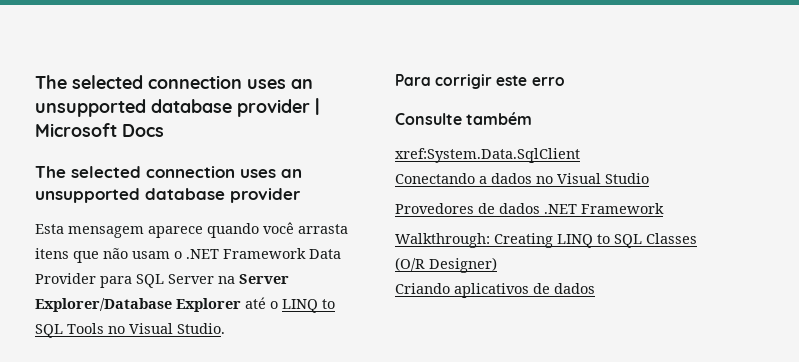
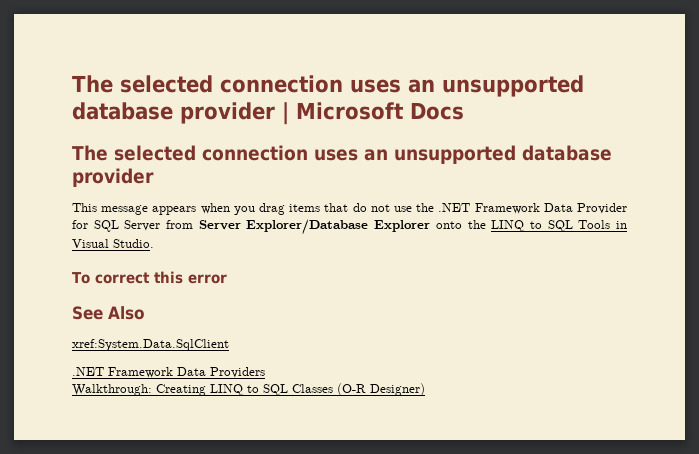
[35,222,348,238] [35,248,182,263] Esta mensagem aparece quando você arrasta itens que não usam o -> [72,203,435,215] This message appears when you drag items that do not use the
[100,276,132,288] para -> [72,220,88,229] for
[218,276,235,284] na -> [166,220,194,229] from
[245,297,278,309] até o -> [435,220,486,229] onto the
[108,326,125,334] no -> [615,221,627,229] in
[395,74,565,89] [395,112,533,125] [395,148,580,163] [395,173,649,184] [395,203,664,214] Para corrigir este erro // Consulte também // xref:System.Data.SqlClient // Conectando a dados no Visual Studio // Provedores de dados .NET Framework -> [72,271,227,284] [72,306,145,320] [72,339,229,351] [72,367,265,378] To correct this error // See Also // xref:System.Data.SqlClient // .NET Framework Data Providers
[395,257,425,271] (O/R -> [337,383,366,396] (O-R
[395,283,595,298] // Criando aplicativos de dados -> (425, 389) none

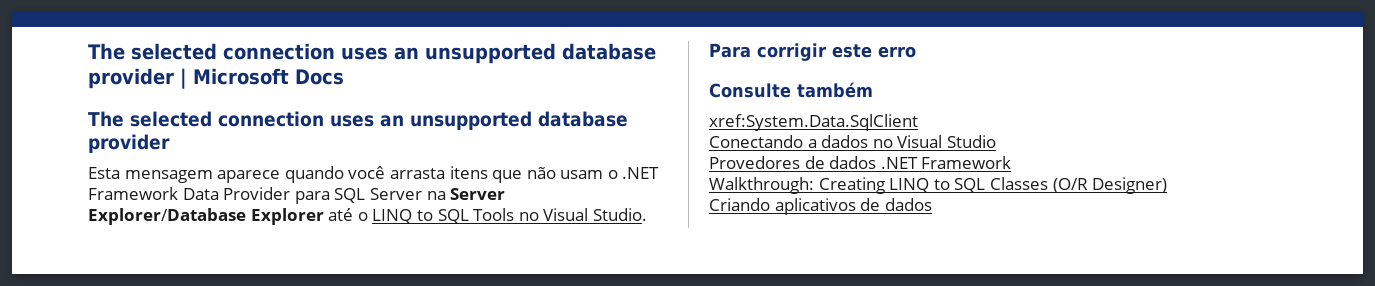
[72,203,435,215] This message appears when you drag items that do not use the -> [88,166,618,183] Esta mensagem aparece quando você arrasta itens que não usam o
[72,220,88,229] for -> [294,191,330,204] para
[166,220,194,229] from -> [426,191,446,200] na
[435,220,486,229] onto the -> [328,208,368,221] até o
[615,221,627,229] in -> [518,212,539,221] no
[72,271,227,284] [72,306,145,320] [72,339,229,351] [72,367,265,378] To correct this error // See Also // xref:System.Data.SqlClient // .NET Framework Data Providers -> [709,43,916,61] [709,82,873,98] [709,114,918,131] [709,135,996,148] [709,156,1012,169] Para corrigir este erro // Consulte também // xref:System.Data.SqlClient // Conectando a dados no Visual Studio // Provedores de dados .NET Framework
[337,383,366,396] (O-R -> [1052,178,1088,193] (O/R
(425, 389) none -> [709,198,932,215] // Criando aplicativos de dados

